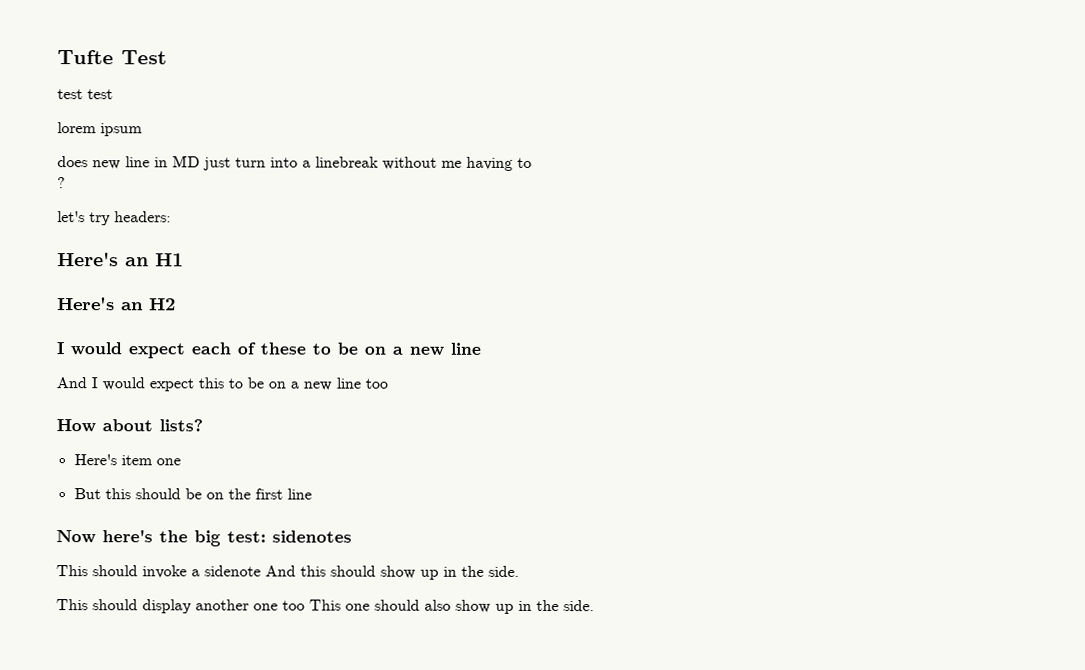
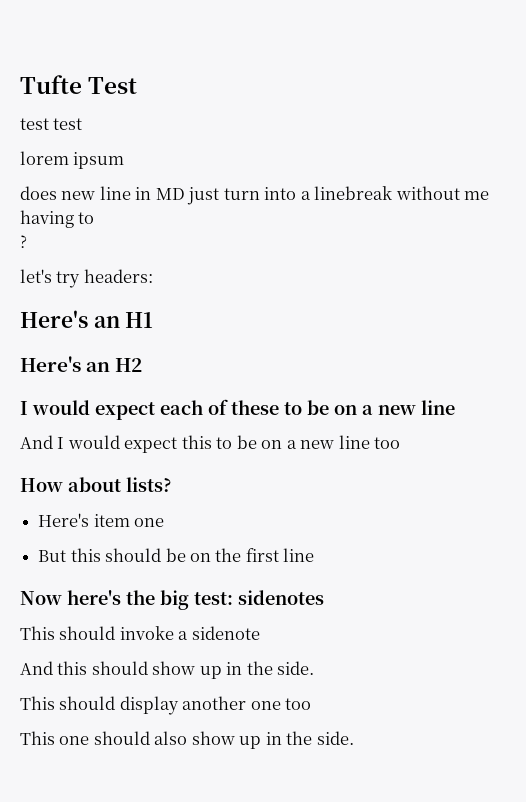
(261, 571) none -> (260, 633) //
(305, 605) none -> (312, 704) //

